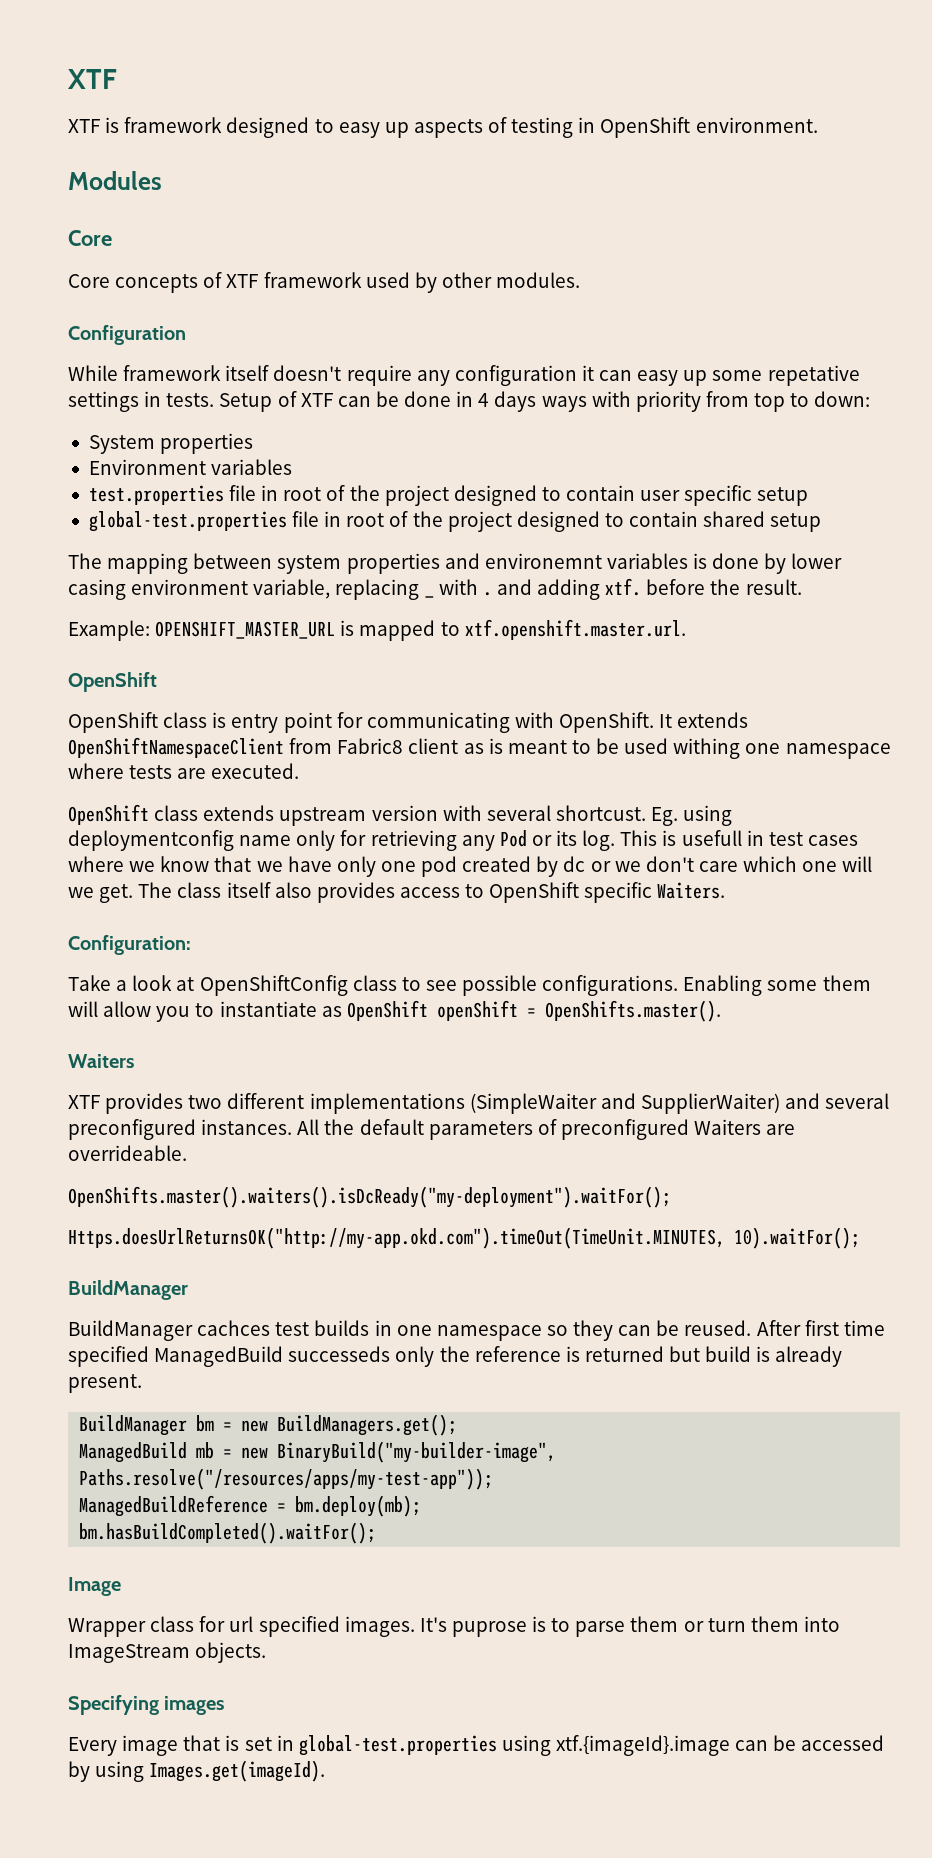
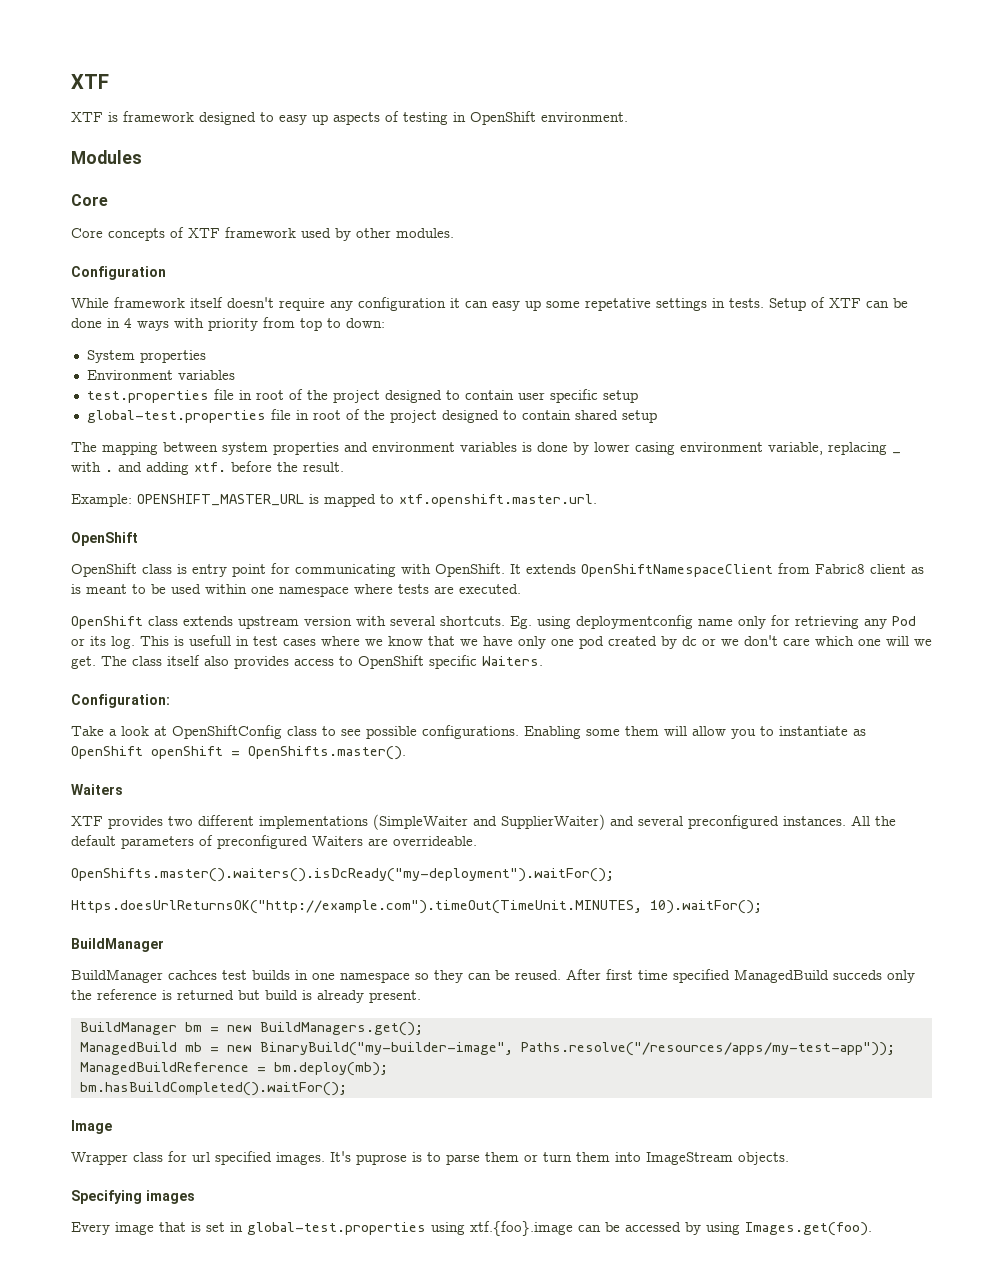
[494,391,537,412] days -> (132, 323) none
[484,553,602,569] environemnt -> [372,442,455,452] environment
[673,738,741,759] withing -> [205,584,247,594] within
[555,805,646,821] shortcust. -> [440,616,505,626] shortcuts.
[68,1227,725,1249] Https.doesUrlReturnsOK("http://my-app.okd.com").timeOut(TimeUnit.MINUTES, -> [71,900,642,914] Https.doesUrlReturnsOK("http://example.com").timeOut(TimeUnit.MINUTES,
[288,1346,391,1362] successeds -> [833,970,882,980] succeds
[556,1735,731,1756] xtf.{imageId}.image -> [470,1221,573,1236] xtf.{foo}.image
[149,1760,326,1782] Images.get(imageId). -> [745,1222,872,1236] Images.get(foo).

